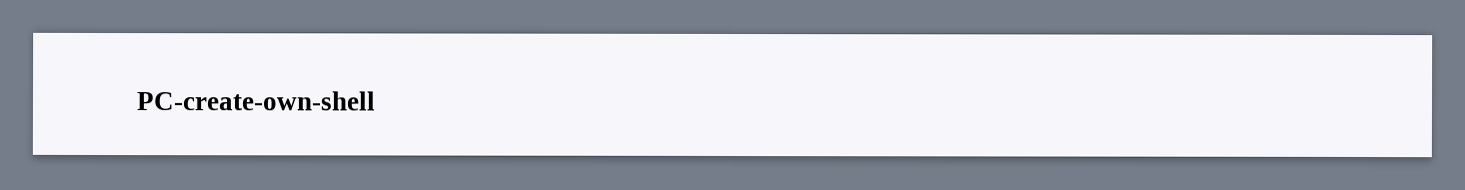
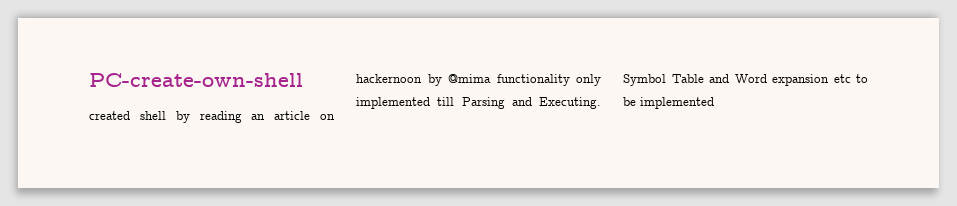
(376, 101) none -> [89,111,335,123] [356,74,601,86] [356,97,601,109] [623,74,868,86] [623,97,714,109] // created shell by reading an article on hackernoon by @mima functionality only implemented till Parsing and Executing. Symbol Table and Word expansion etc to be implemented

